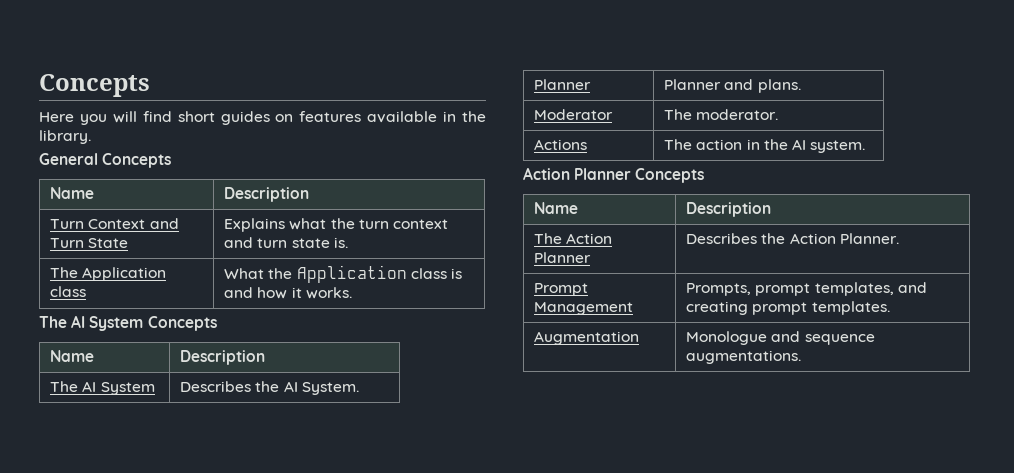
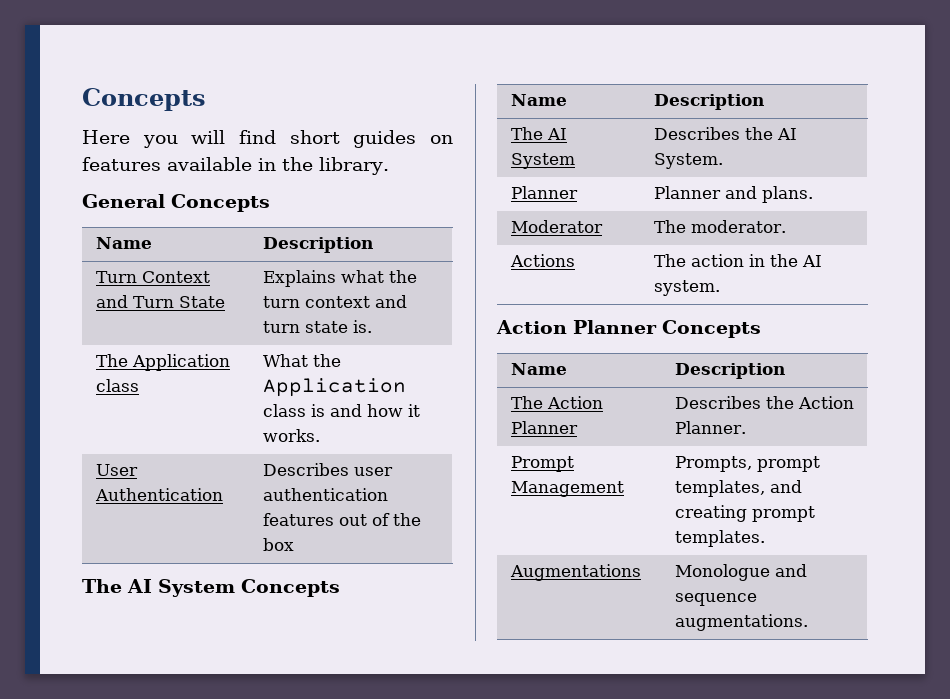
(352, 293) none -> [95,464,138,476] [94,488,223,501] [262,463,393,476] [262,488,388,501] [262,513,421,526] [262,538,294,551] // User Authentication | Describes user authentication features out of the box
[534,331,640,345] Augmentation -> [509,564,641,581] Augmentations

